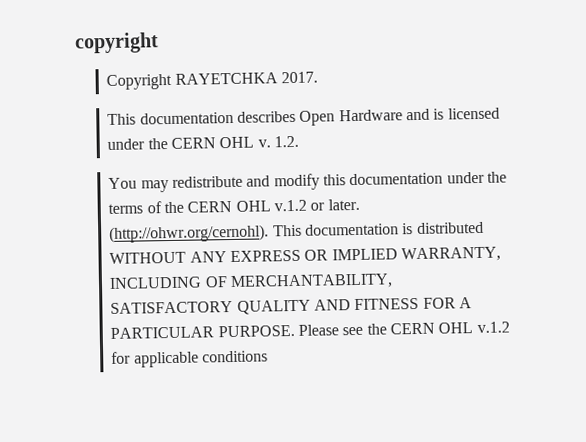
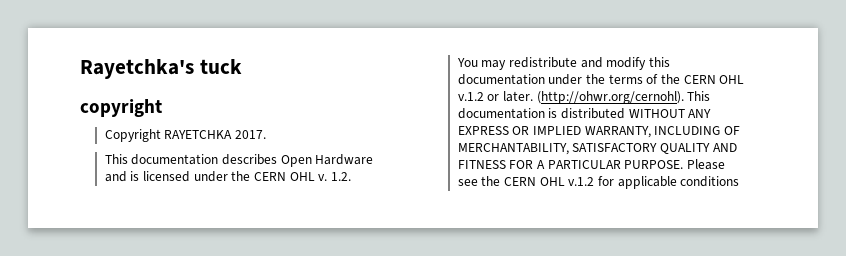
(74, 43) none -> [80,59,242,79] Rayetchka's tuck //

